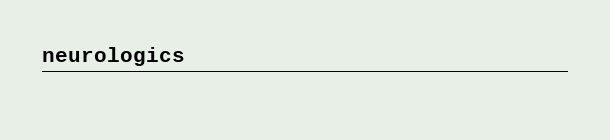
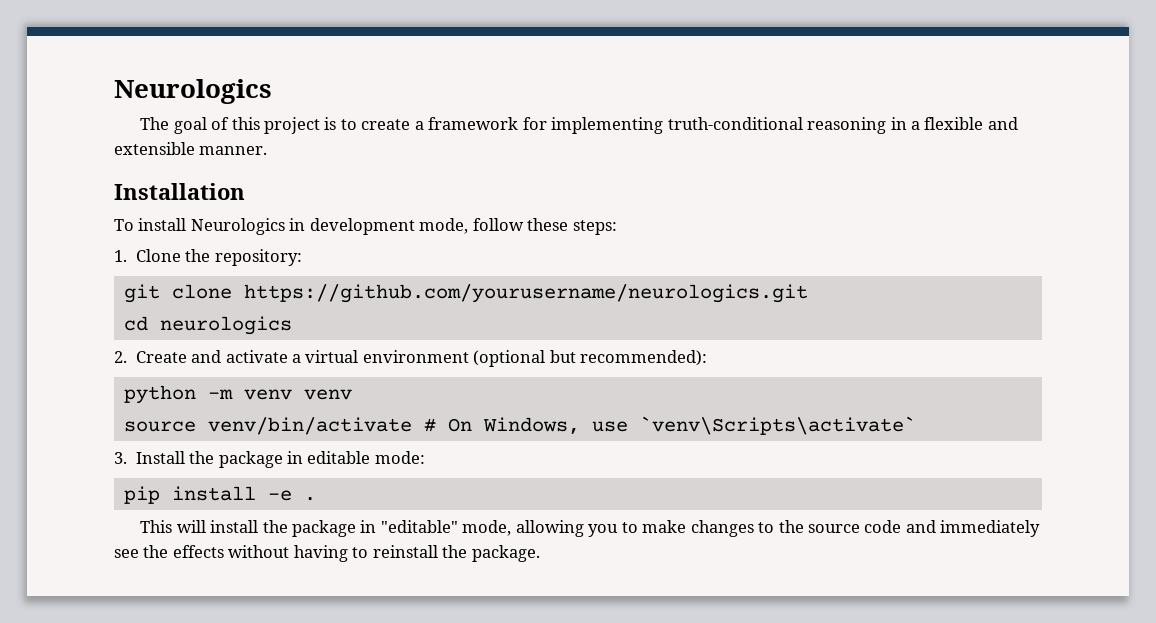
[42,47,185,66] neurologics -> [114,79,272,104] [140,117,1018,134] [114,142,268,155] [114,183,245,200] [114,218,617,235] [114,249,302,266] [123,284,808,303] [123,316,292,335] [114,350,708,367] [123,385,352,404] [123,416,916,435] [114,451,425,468] [123,486,316,504] [140,520,1041,537] [114,545,540,562] Neurologics // The goal of this project is to create a framework for implementing truth-conditional reasoning in a flexible and extensible manner. // Installation // To install Neurologics in development mode, follow these steps: // 1. Clone the repository: // git clone https://github.com/yourusername/neurologics.git // cd neurologics // 2. Create and activate a virtual environment (optional but recommended): // python -m venv venv // source venv/bin/activate # On Windows, use `venv\Scripts\activate` // 3. Install the package in editable mode: // pip install -e . // This will install the package in "editable" mode, allowing you to make changes to the source code and immediately see the effects without having to reinstall the package.

